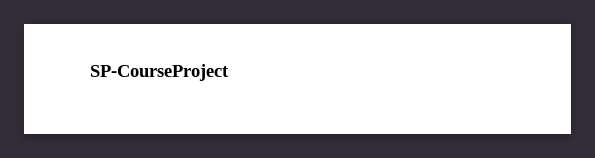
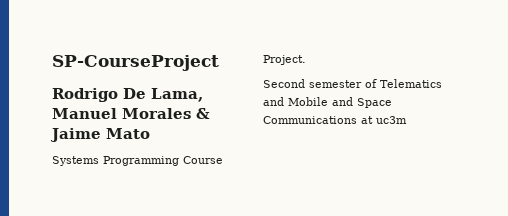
(229, 72) none -> [52,88,203,102] [52,108,210,119] [50,128,150,142] [52,156,223,166] [263,55,306,65] [263,79,442,88] [263,97,392,108] [263,116,407,124] // Rodrigo De Lama, Manuel Morales & Jaime Mato // Systems Programming Course Project. // Second semester of Telematics and Mobile and Space Communications at uc3m

